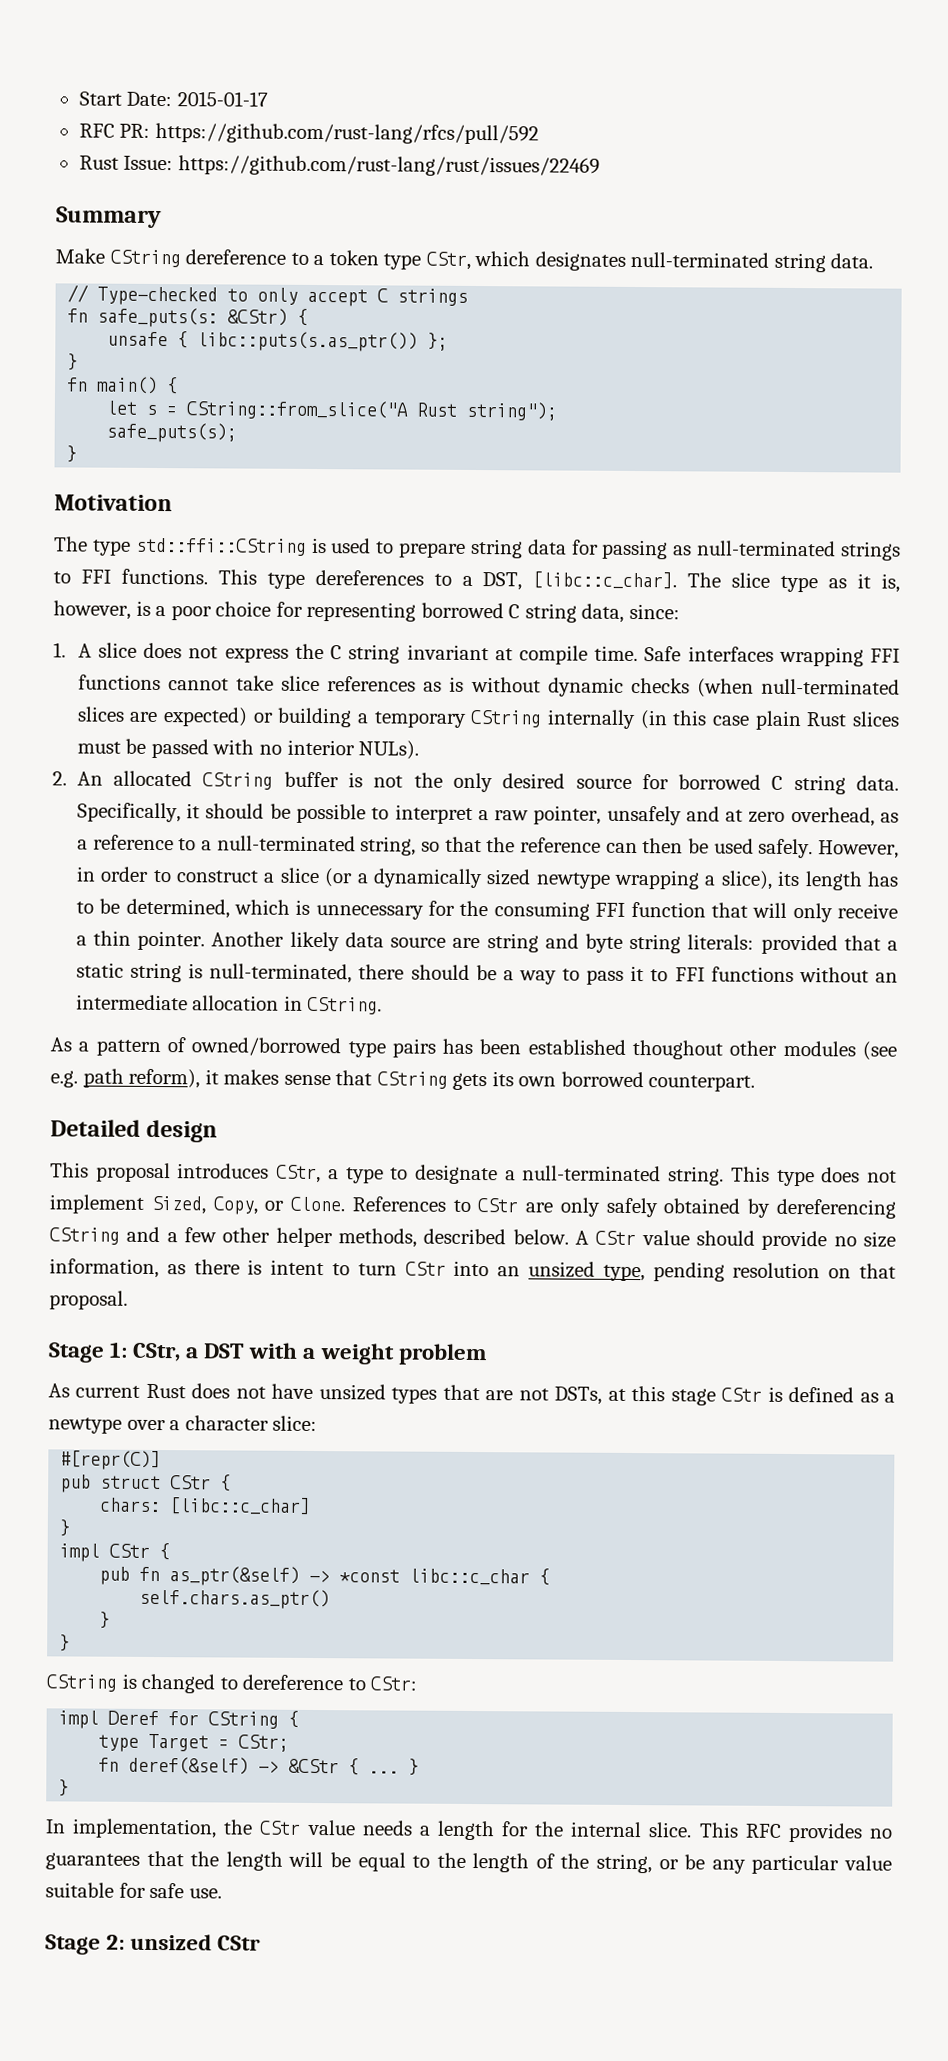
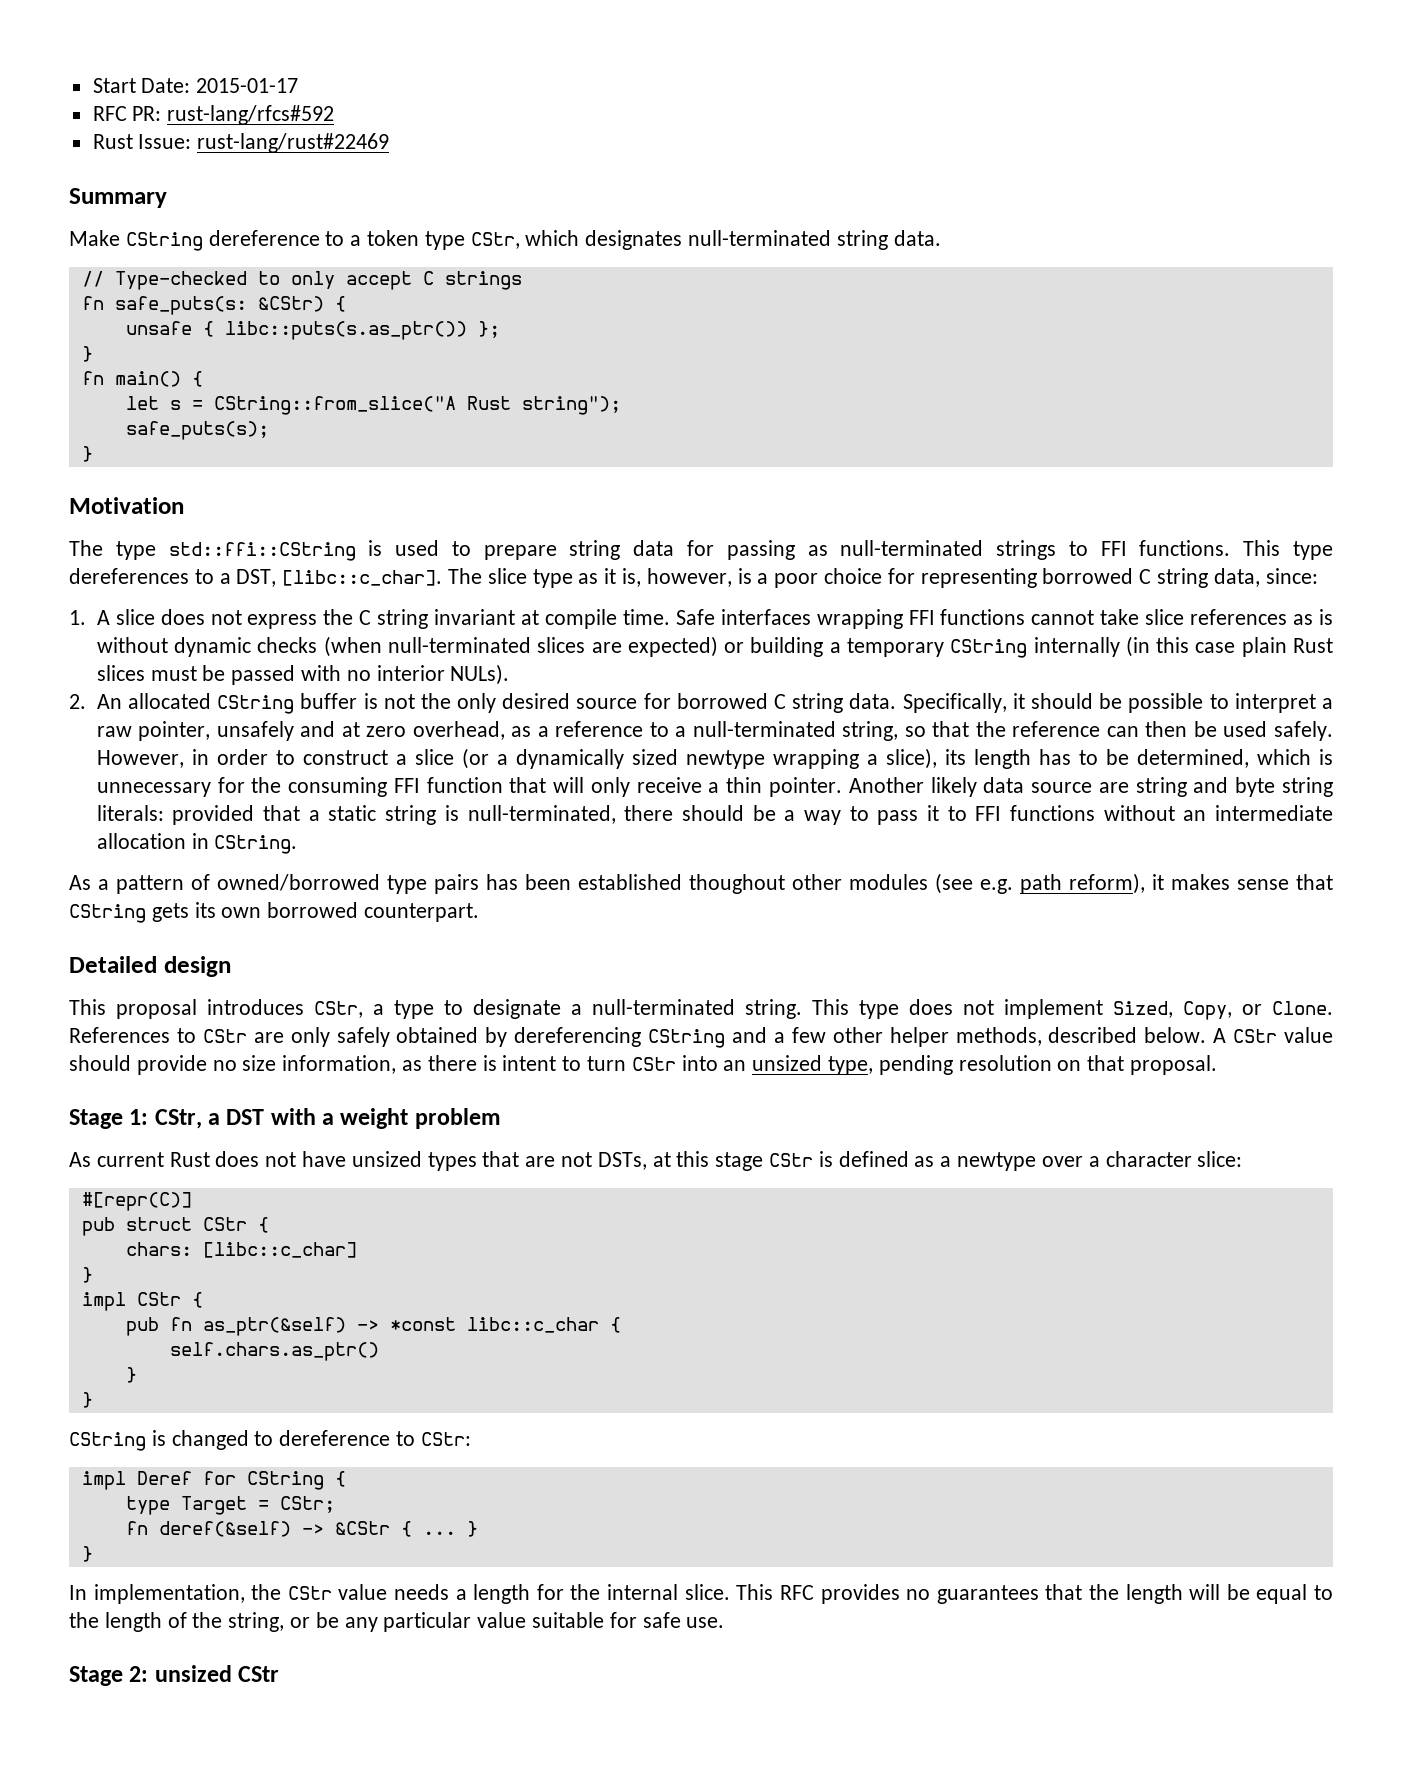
[154,122,539,145] https://github.com/rust-lang/rfcs/pull/592 -> [167,105,335,125] rust-lang/rfcs#592
[177,155,600,177] https://github.com/rust-lang/rust/issues/22469 -> [197,133,390,153] rust-lang/rust#22469

